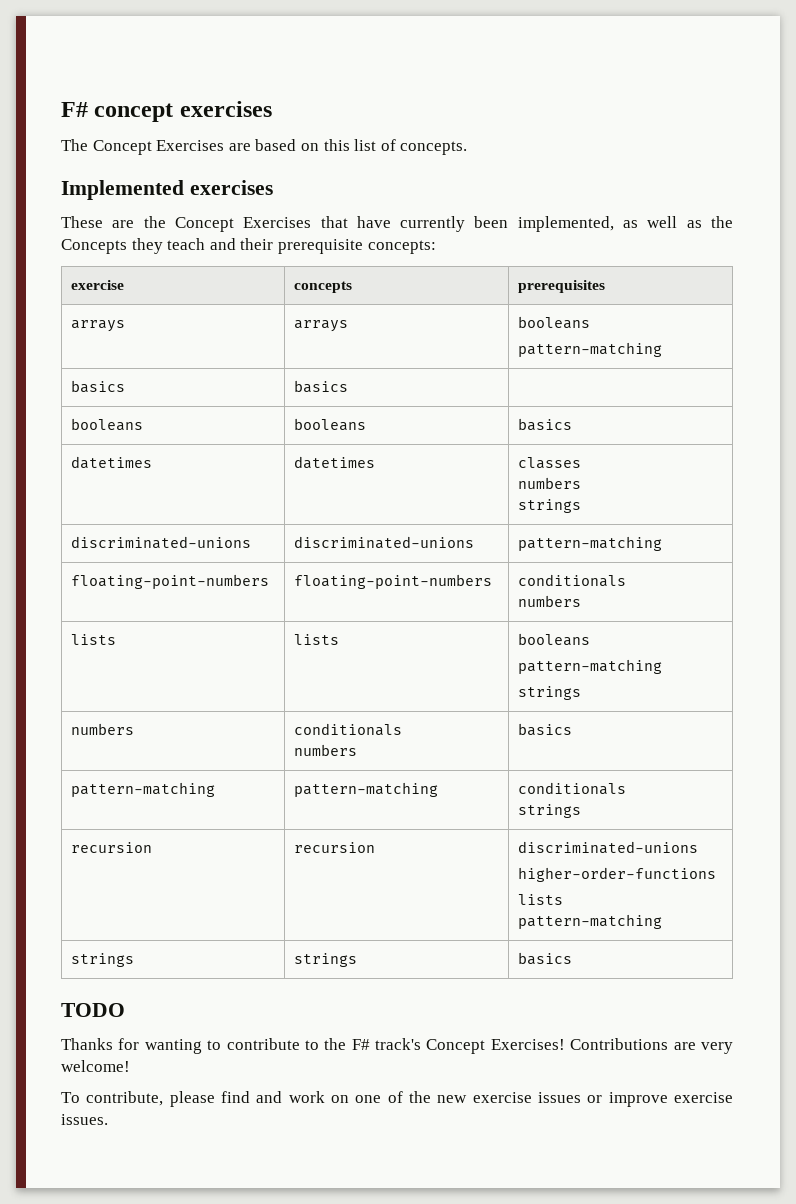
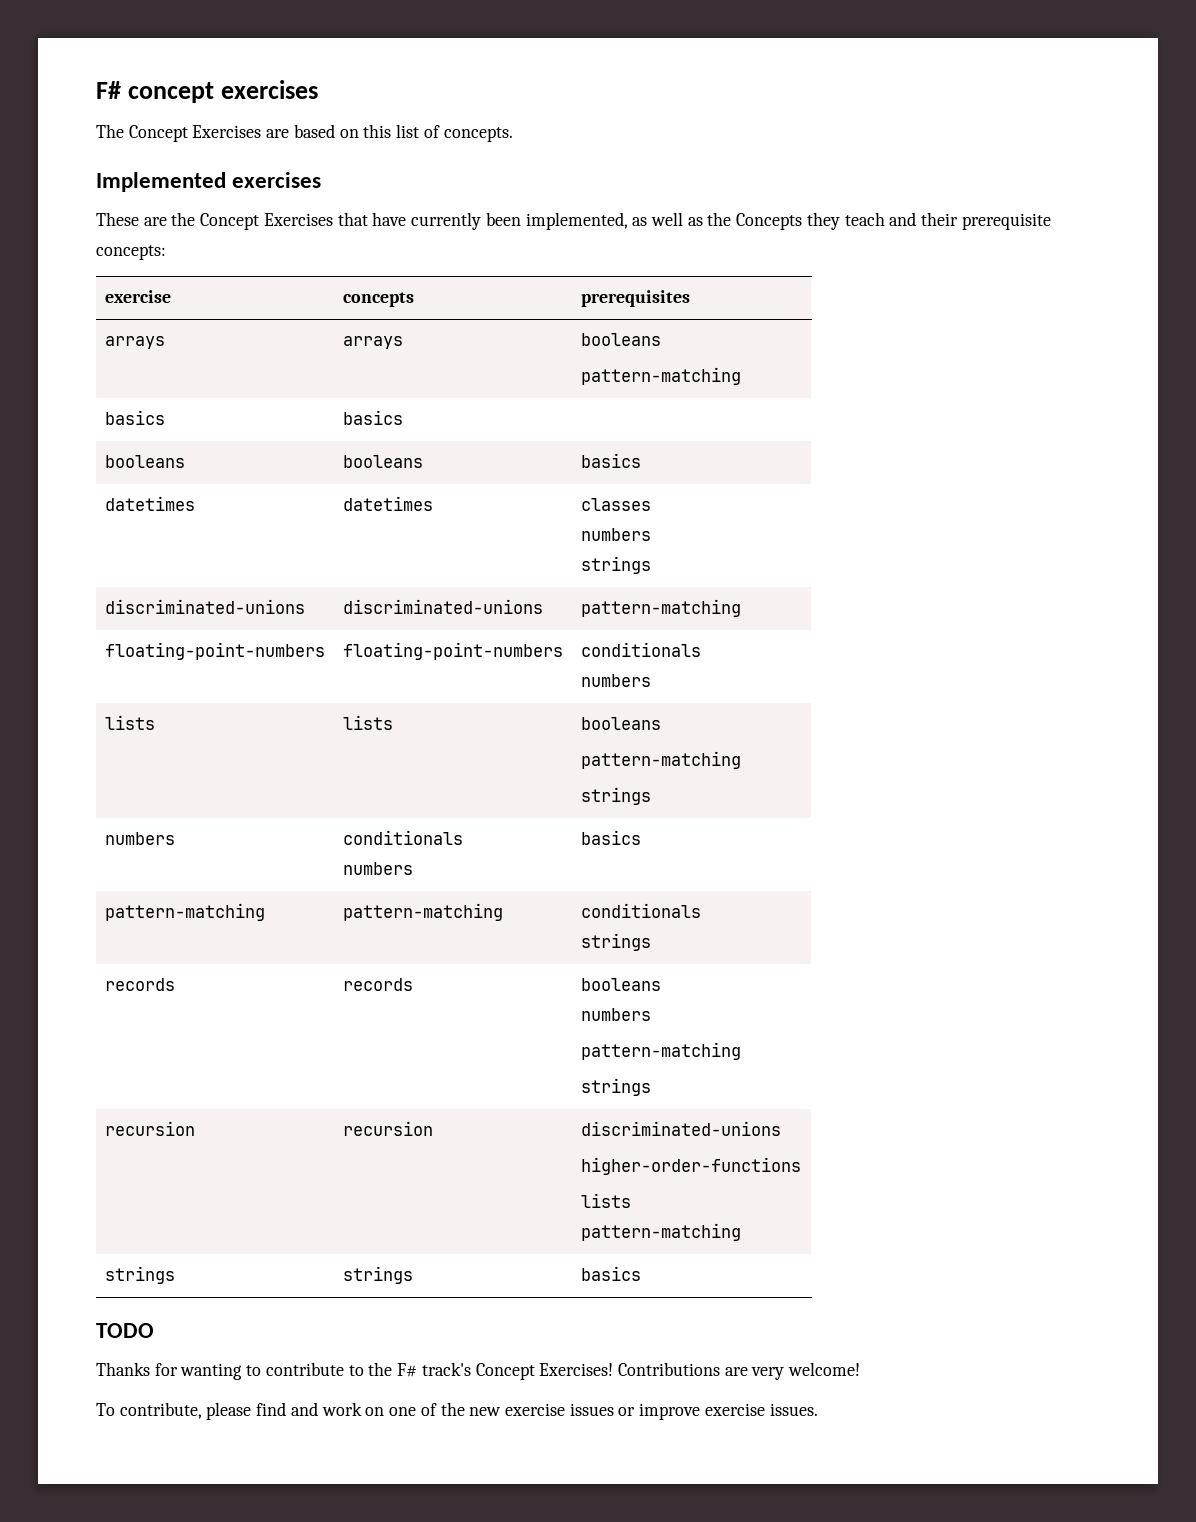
(582, 811) none -> [104,978,175,991] [342,978,413,991] [580,978,661,991] [580,1008,651,1021] [580,1042,741,1060] [580,1078,651,1096] // records | records | booleans // numbers // pattern-matching // strings

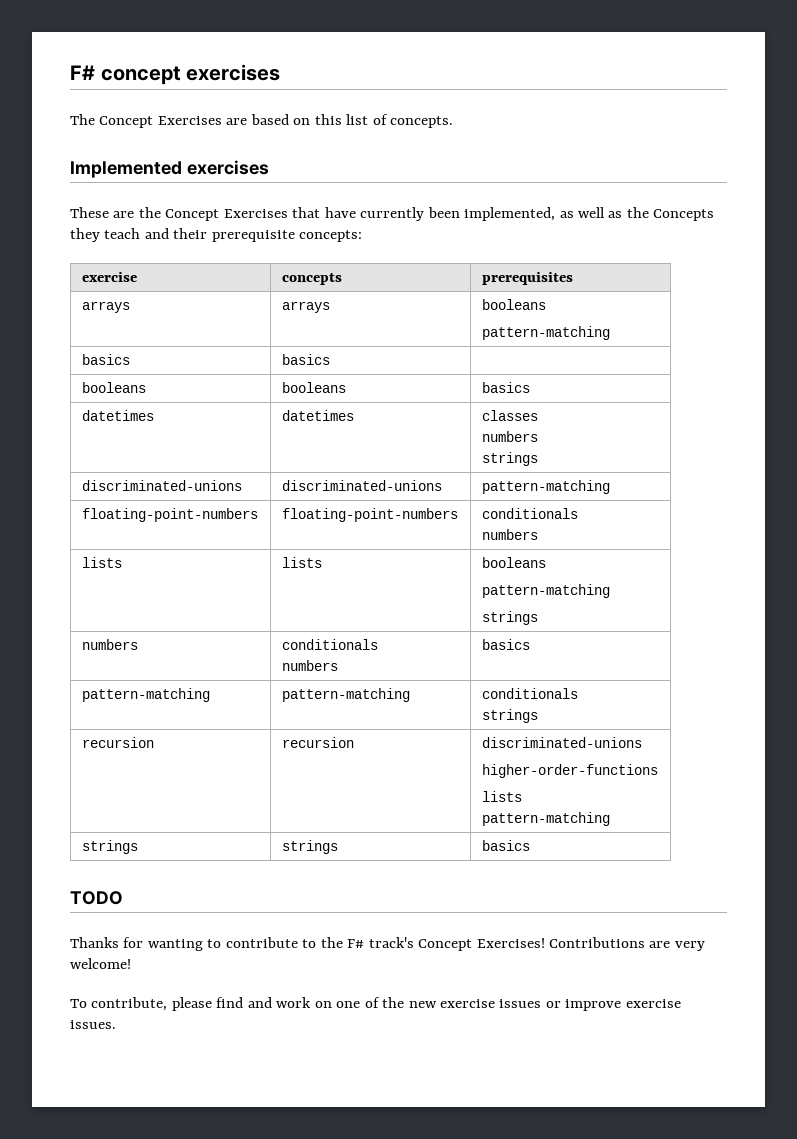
[104,978,175,991] [342,978,413,991] [580,978,661,991] [580,1008,651,1021] [580,1042,741,1060] [580,1078,651,1096] // records | records | booleans // numbers // pattern-matching // strings -> (538, 716) none

